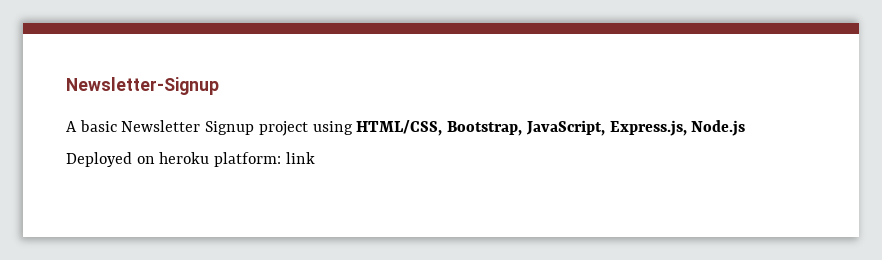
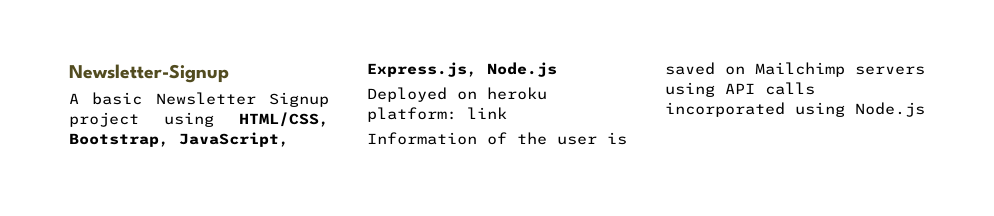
(315, 158) none -> [367,132,627,145] [665,62,925,77] [665,82,815,97] [665,102,925,117] // Information of the user is saved on Mailchimp servers using API calls incorporated using Node.js

